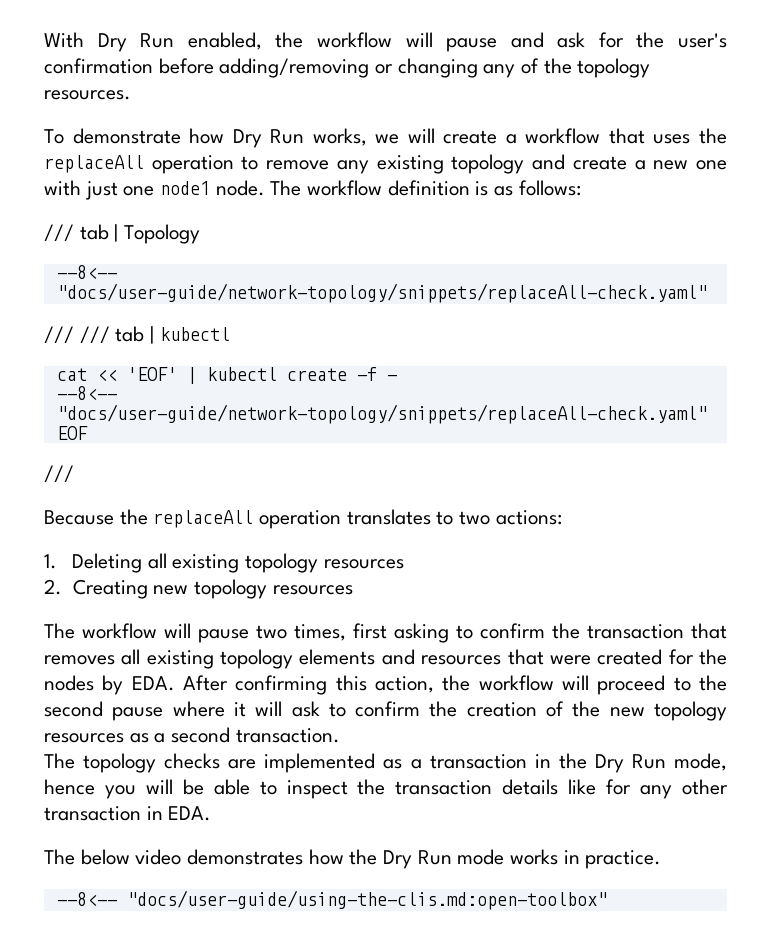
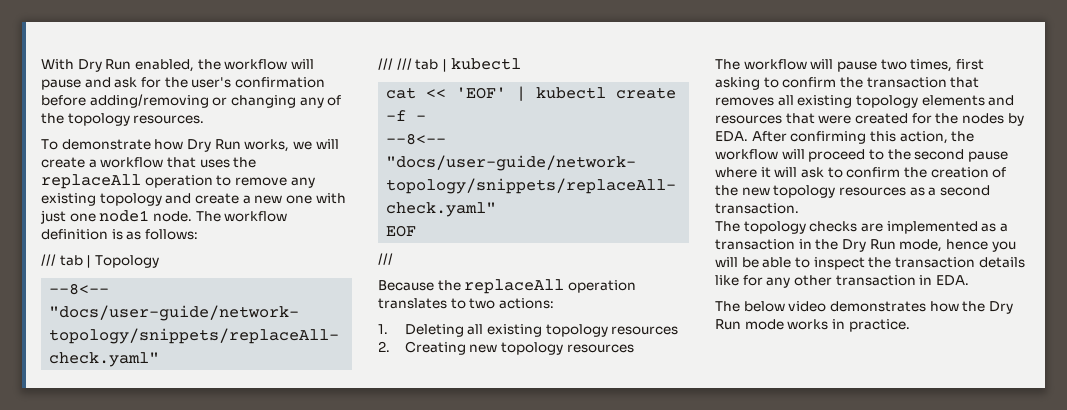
[56,890,607,910] // --8<-- "docs/user-guide/using-the-clis.md:open-toolbox" -> (910, 325) none

